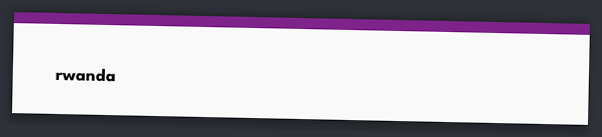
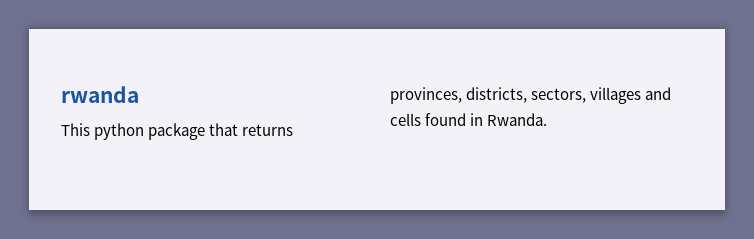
(116, 74) none -> [61,123,294,140] [390,87,672,104] [390,113,548,126] // This python package that returns provinces, districts, sectors, villages and cells found in Rwanda.

